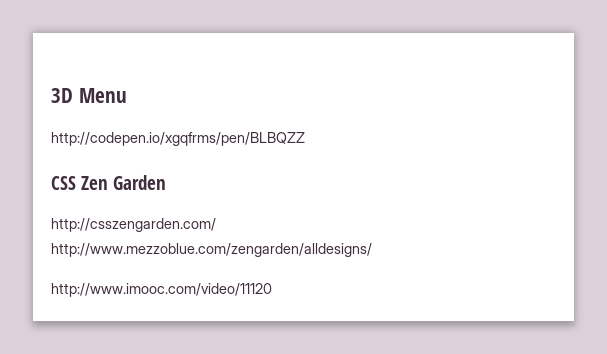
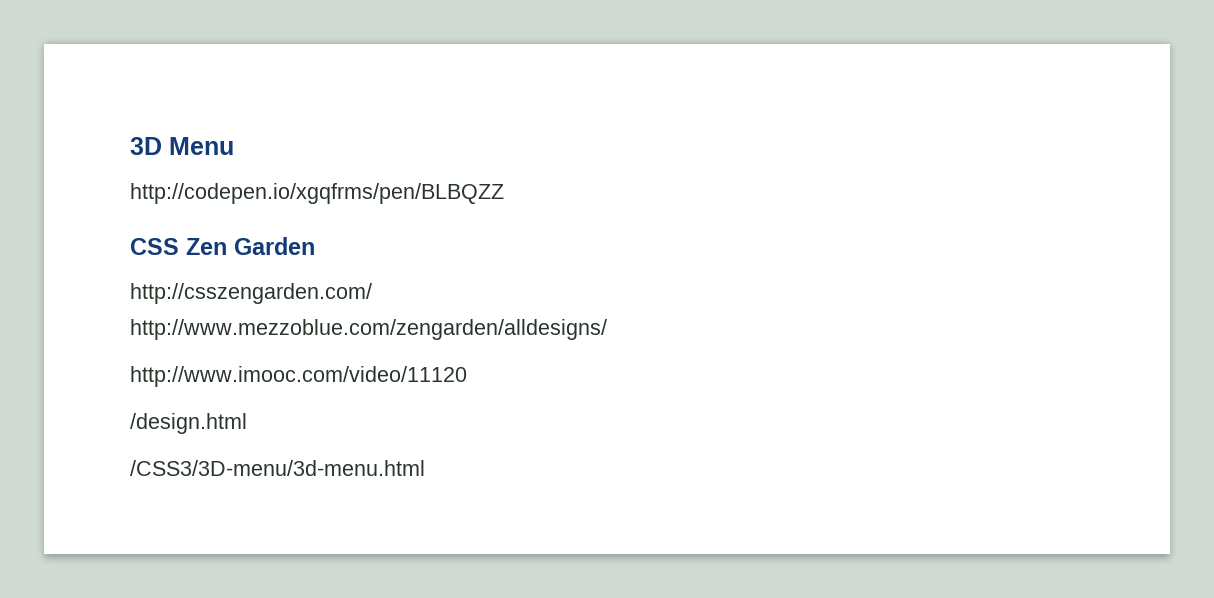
(272, 290) none -> [130,413,247,434] [130,460,425,476] // /design.html // /CSS3/3D-menu/3d-menu.html

